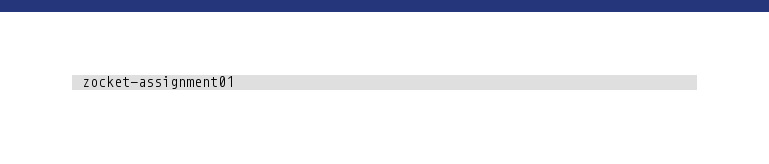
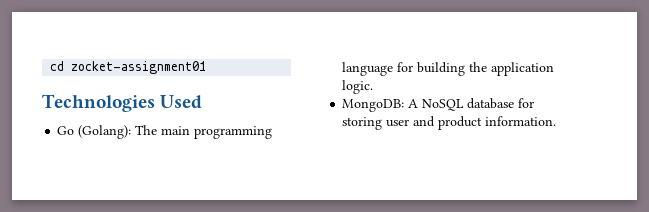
(81, 82) none -> [50,61,65,71] cd
(234, 82) none -> [42,94,203,112] [57,125,273,139] [342,62,555,76] [342,80,374,94] [342,98,535,112] [342,116,557,130] // Technologies Used // Go (Golang): The main programming language for building the application logic. // MongoDB: A NoSQL database for storing user and product information.

